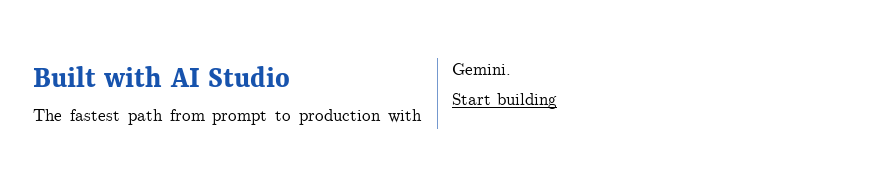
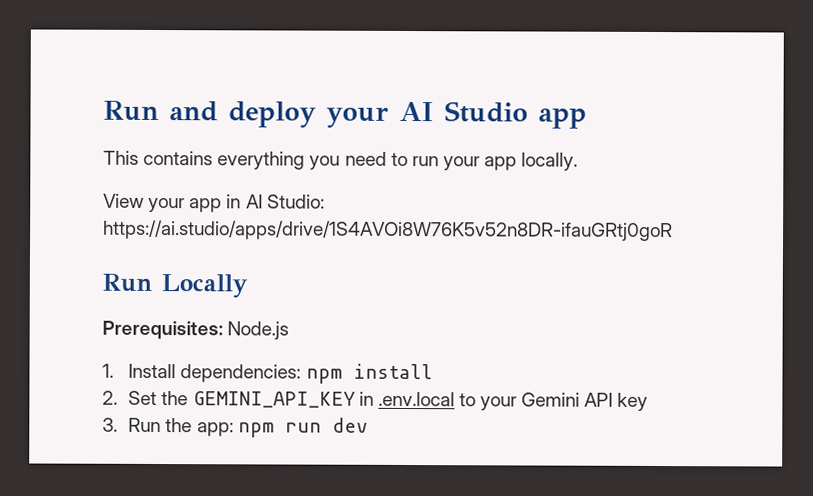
[33,66,291,87] [33,109,422,125] [452,63,511,75] [452,93,557,109] Built with AI Studio // The fastest path from prompt to production with Gemini. // Start building -> [103,100,587,129] [103,150,579,171] [103,193,325,213] [103,219,673,242] [102,273,248,299] [102,320,290,340] [102,363,433,384] [102,390,649,411] [102,417,368,438] Run and deploy your AI Studio app // This contains everything you need to run your app locally. // View your app in AI Studio: https://ai.studio/apps/drive/1S4AVOi8W76K5v52n8DR-ifauGRtj0goR // Run Locally // Prerequisites: Node.js // 1. Install dependencies: npm install // 2. Set the GEMINI_API_KEY in .env.local to your Gemini API key // 3. Run the app: npm run dev

